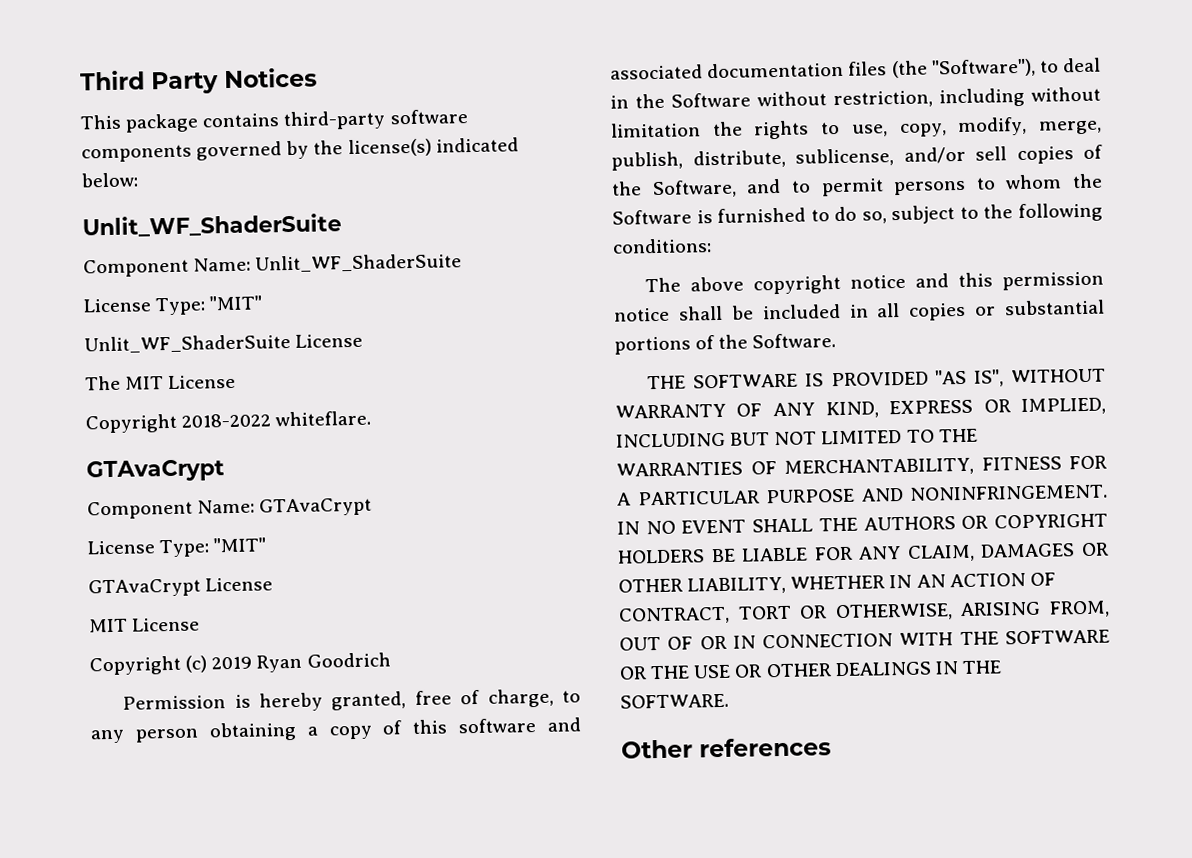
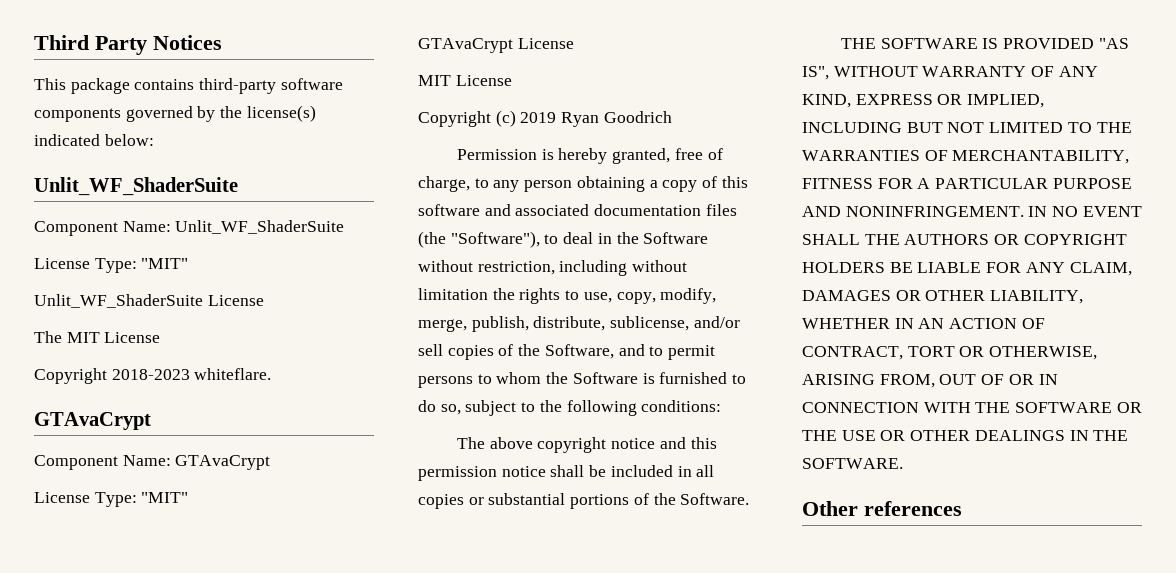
[181,413,272,428] 2018-2022 -> [111,369,190,380] 2018-2023

